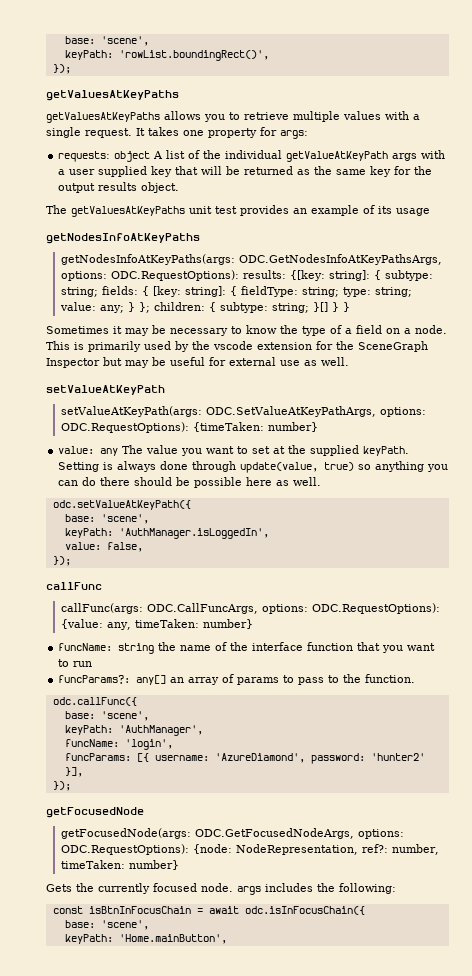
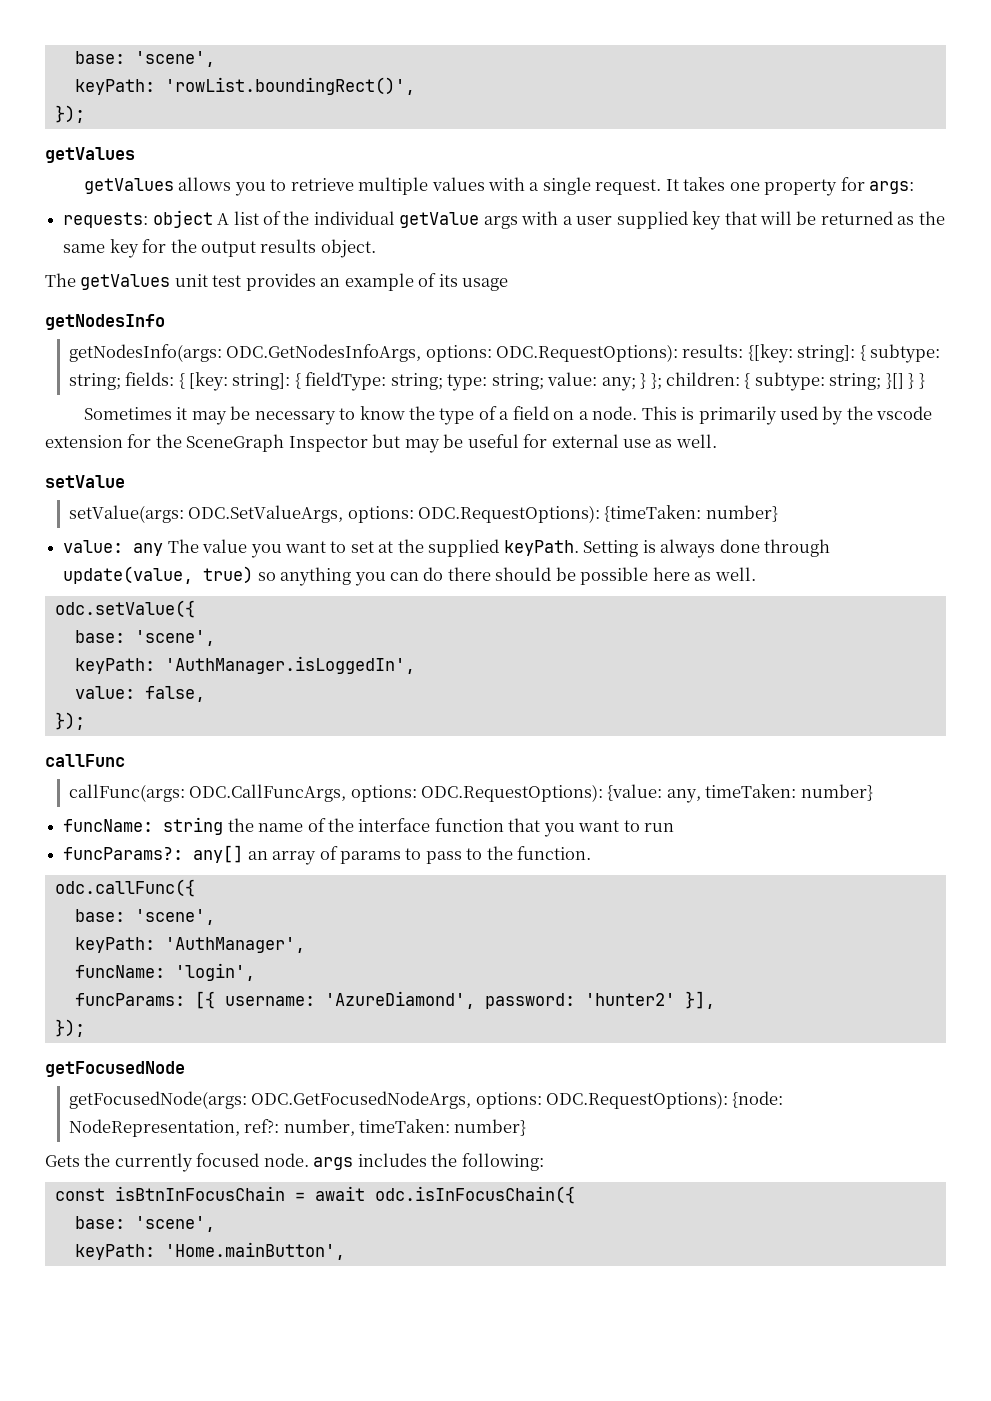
[46,90,179,101] [46,112,160,123] getValuesAtKeyPaths // getValuesAtKeyPaths -> [45,147,135,163] [83,178,174,194] getValues // getValues
[286,151,389,162] getValueAtKeyPath -> [399,212,480,228] getValue
[71,206,185,217] getValuesAtKeyPaths -> [80,274,171,290] getValues
[46,233,200,244] [60,254,442,265] getNodesInfoAtKeyPaths // getNodesInfoAtKeyPaths(args: ODC.GetNodesInfoAtKeyPathsArgs, -> [45,314,165,330] [68,344,422,362] getNodesInfo // getNodesInfo(args: ODC.GetNodesInfoArgs,
[46,385,165,395] [60,406,376,417] setValueAtKeyPath // setValueAtKeyPath(args: ODC.SetValueAtKeyPathArgs, -> [45,475,125,488] [68,505,344,523] setValue // setValue(args: ODC.SetValueArgs,
[52,500,191,510] odc.setValueAtKeyPath({ -> [54,600,195,618] odc.setValue({

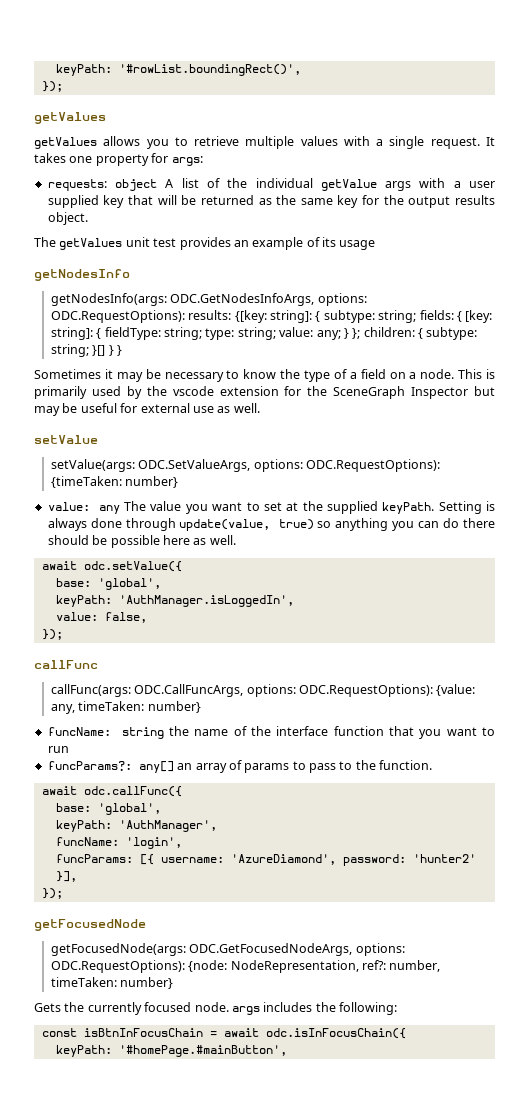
[74,51,215,67] [74,77,415,95] base: 'scene', // keyPath: 'rowList.boundingRect()', -> [55,64,301,76] keyPath: '#rowList.boundingRect()',
(756, 574) none -> [41,561,77,570] await
[134,630,215,646] 'scene', -> [97,578,161,590] 'global',
(592, 853) none -> [41,786,77,795] await
[134,909,215,925] 'scene', -> [97,803,161,815] 'global',
[74,1216,215,1232] [74,1242,345,1260] // base: 'scene', // keyPath: 'Home.mainButton', -> [55,1045,287,1057] // keyPath: '#homePage.#mainButton',

